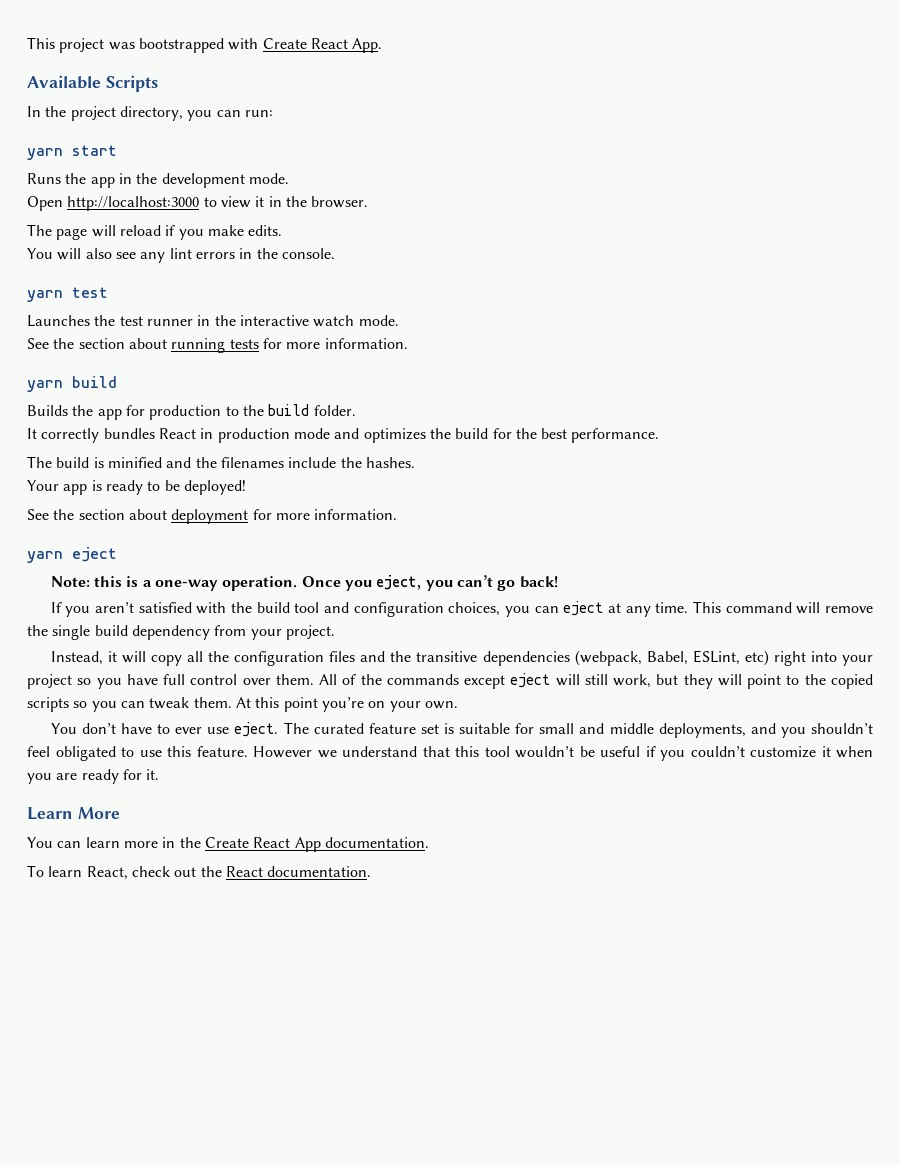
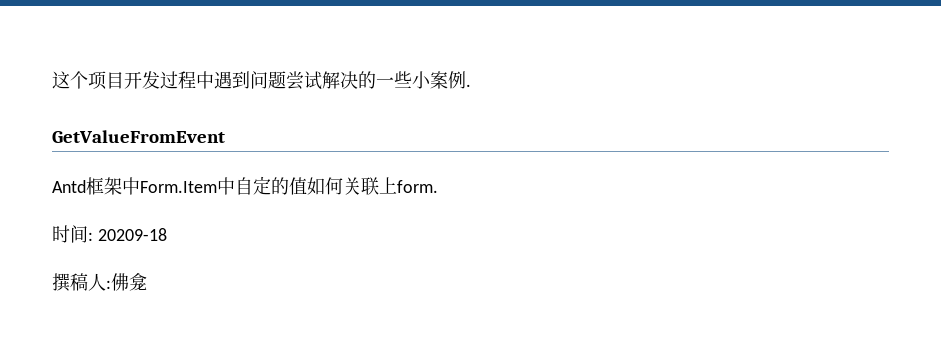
[27,37,383,53] [27,75,158,92] [27,106,273,121] [27,145,117,160] [27,173,289,188] [27,196,369,211] [27,224,283,240] [27,248,335,263] [27,287,108,302] [27,315,399,327] [27,338,408,353] [27,376,117,392] [27,404,356,420] [27,428,660,443] [27,456,415,468] [27,480,246,495] [27,509,398,524] [27,547,117,563] [50,575,558,591] [50,601,874,617] [27,625,335,640] [50,650,873,666] [27,673,873,689] [27,697,458,712] [50,722,874,738] [27,746,873,761] [27,769,160,784] [27,807,120,820] [27,837,429,852] [27,865,372,880] This project was bootstrapped with Create React App. // Available Scripts // In the project directory, you can run: // yarn start // Runs the app in the development mode. // Open http://localhost:3000 to view it in the browser. // The page will reload if you make edits. // You will also see any lint errors in the console. // yarn test // Launches the test runner in the interactive watch mode. // See the section about running tests for more information. // yarn build // Builds the app for production to the build folder. // It correctly bundles React in production mode and optimizes the build for the best performance. // The build is minified and the filenames include the hashes. // Your app is ready to be deployed! // See the section about deployment for more information. // yarn eject // Note: this is a one-way operation. Once you eject, you can’t go back! // If you aren’t satisfied with the build tool and configuration choices, you can eject at any time. This command will remove the single build dependency from your project. // Instead, it will copy all the configuration files and the transitive dependencies (webpack, Babel, ESLint, etc) right into your project so you have full control over them. All of the commands except eject will still work, but they will point to the copied scripts so you can tweak them. At this point you’re on your own. // You don’t have to ever use eject. The curated feature set is suitable for small and middle deployments, and you shouldn’t feel obligated to use this feature. However we understand that this tool wouldn’t be useful if you couldn’t customize it when you are ready for it. // Learn More // You can learn more in the Create React App documentation. // To learn React, check out the React documentation. -> [52,71,471,90] [52,130,225,143] [52,176,438,195] [52,225,167,243] [52,272,147,292] 这个项目开发过程中遇到问题尝试解决的一些小案例. // GetValueFromEvent // Antd框架中Form.Item中自定的值如何关联上form. // 时间: 20209-18 // 撰稿人:佛龛

